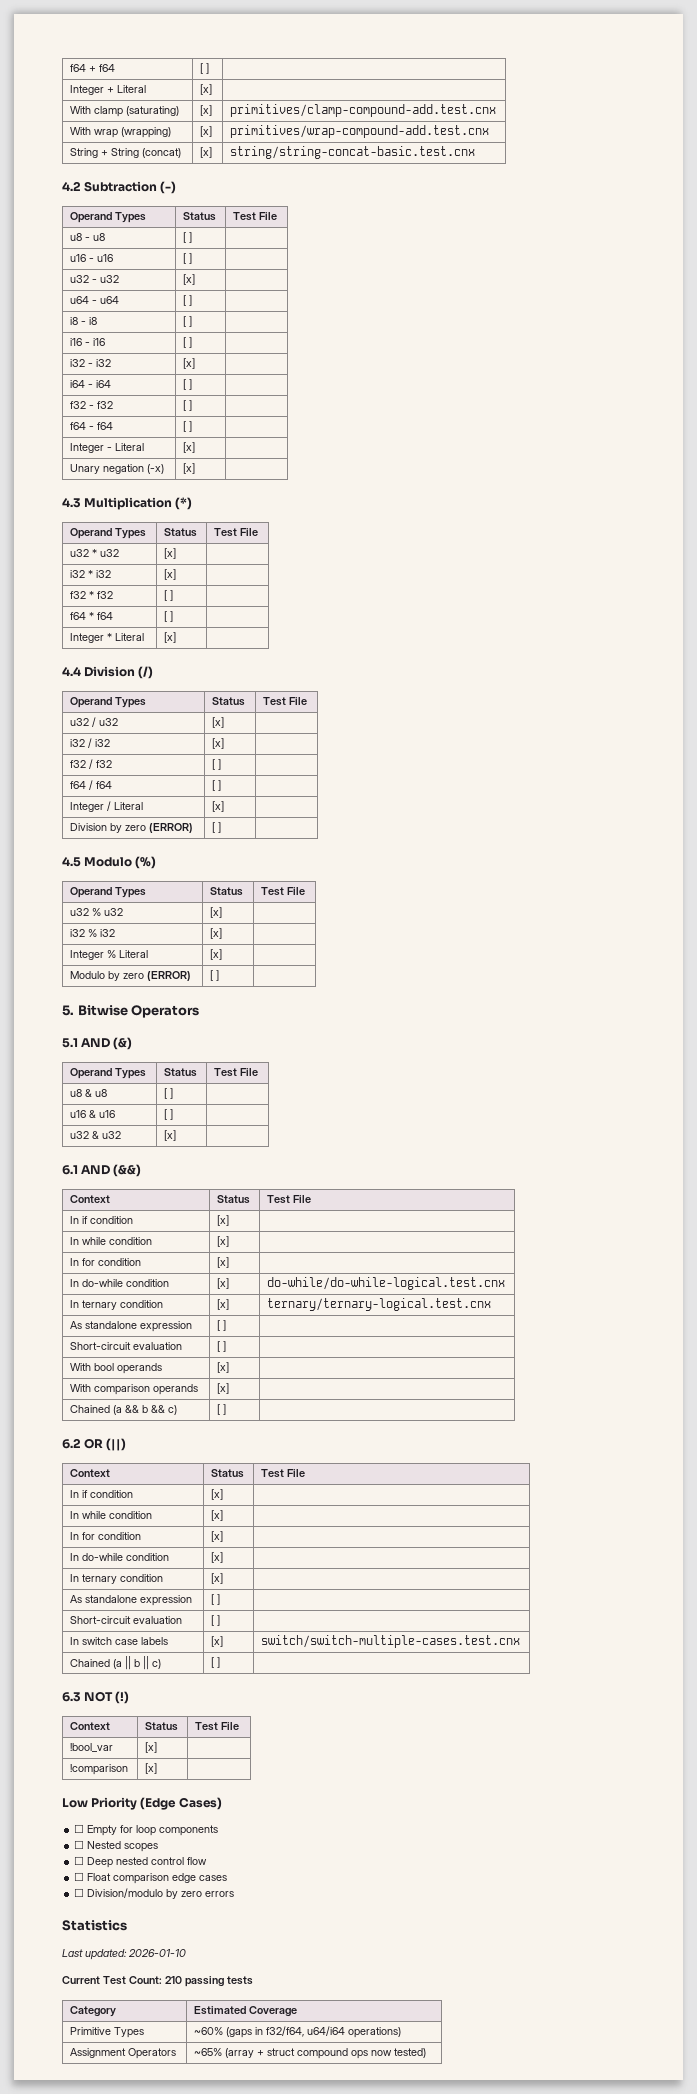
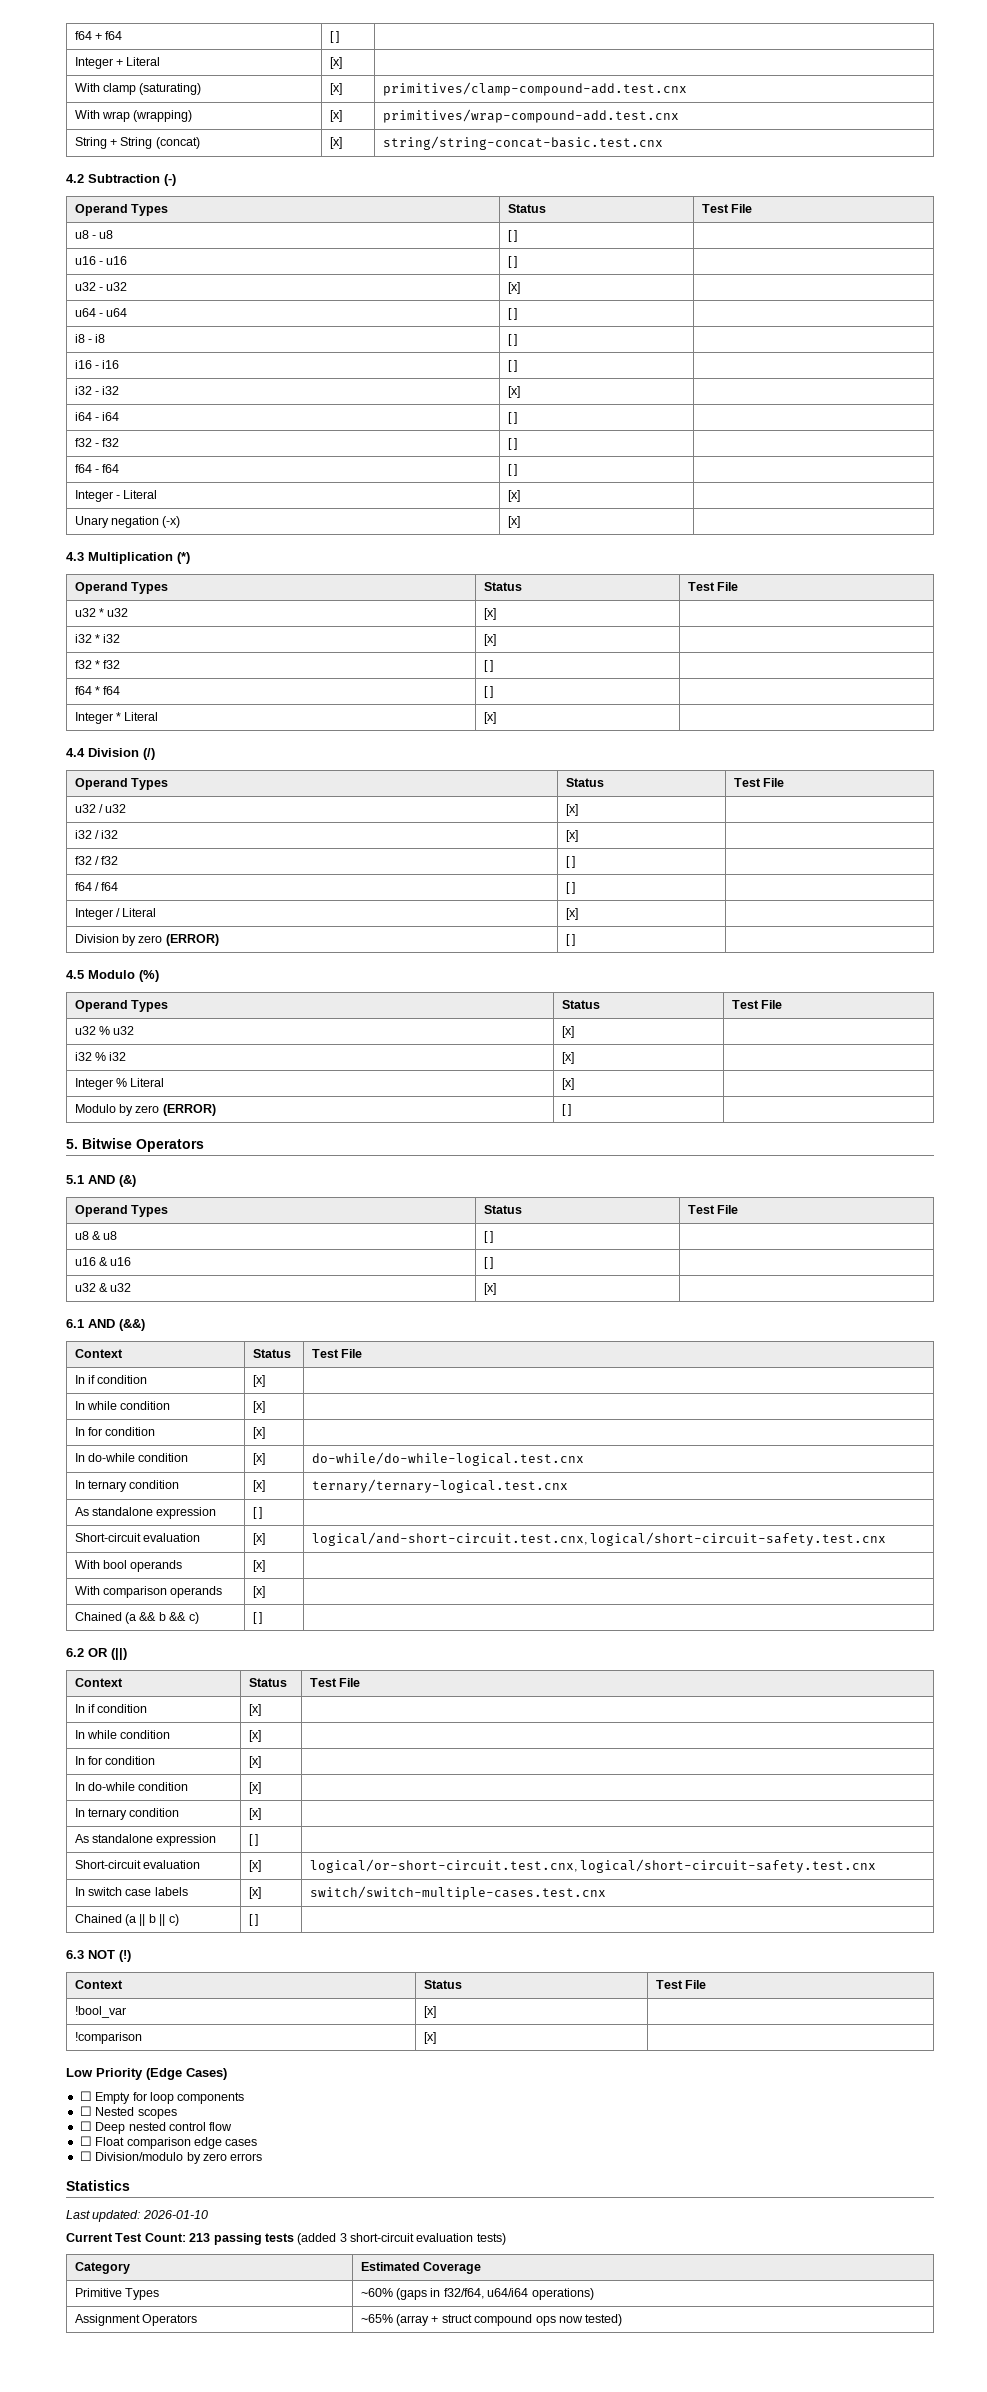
[217,1341,227,1352] [ ] | -> [252,1533,265,1545] [311,1532,887,1546] [x] | logical/and-short-circuit.test.cnx, logical/short-circuit-safety.test.cnx
[211,1615,221,1626] [ ] | -> [248,1860,261,1872] [309,1859,877,1873] [x] | logical/or-short-circuit.test.cnx, logical/short-circuit-safety.test.cnx
[165,1976,182,1984] 210 -> [189,2233,211,2242] 213
(253, 1980) none -> [297,2233,506,2245] (added 3 short-circuit evaluation tests)

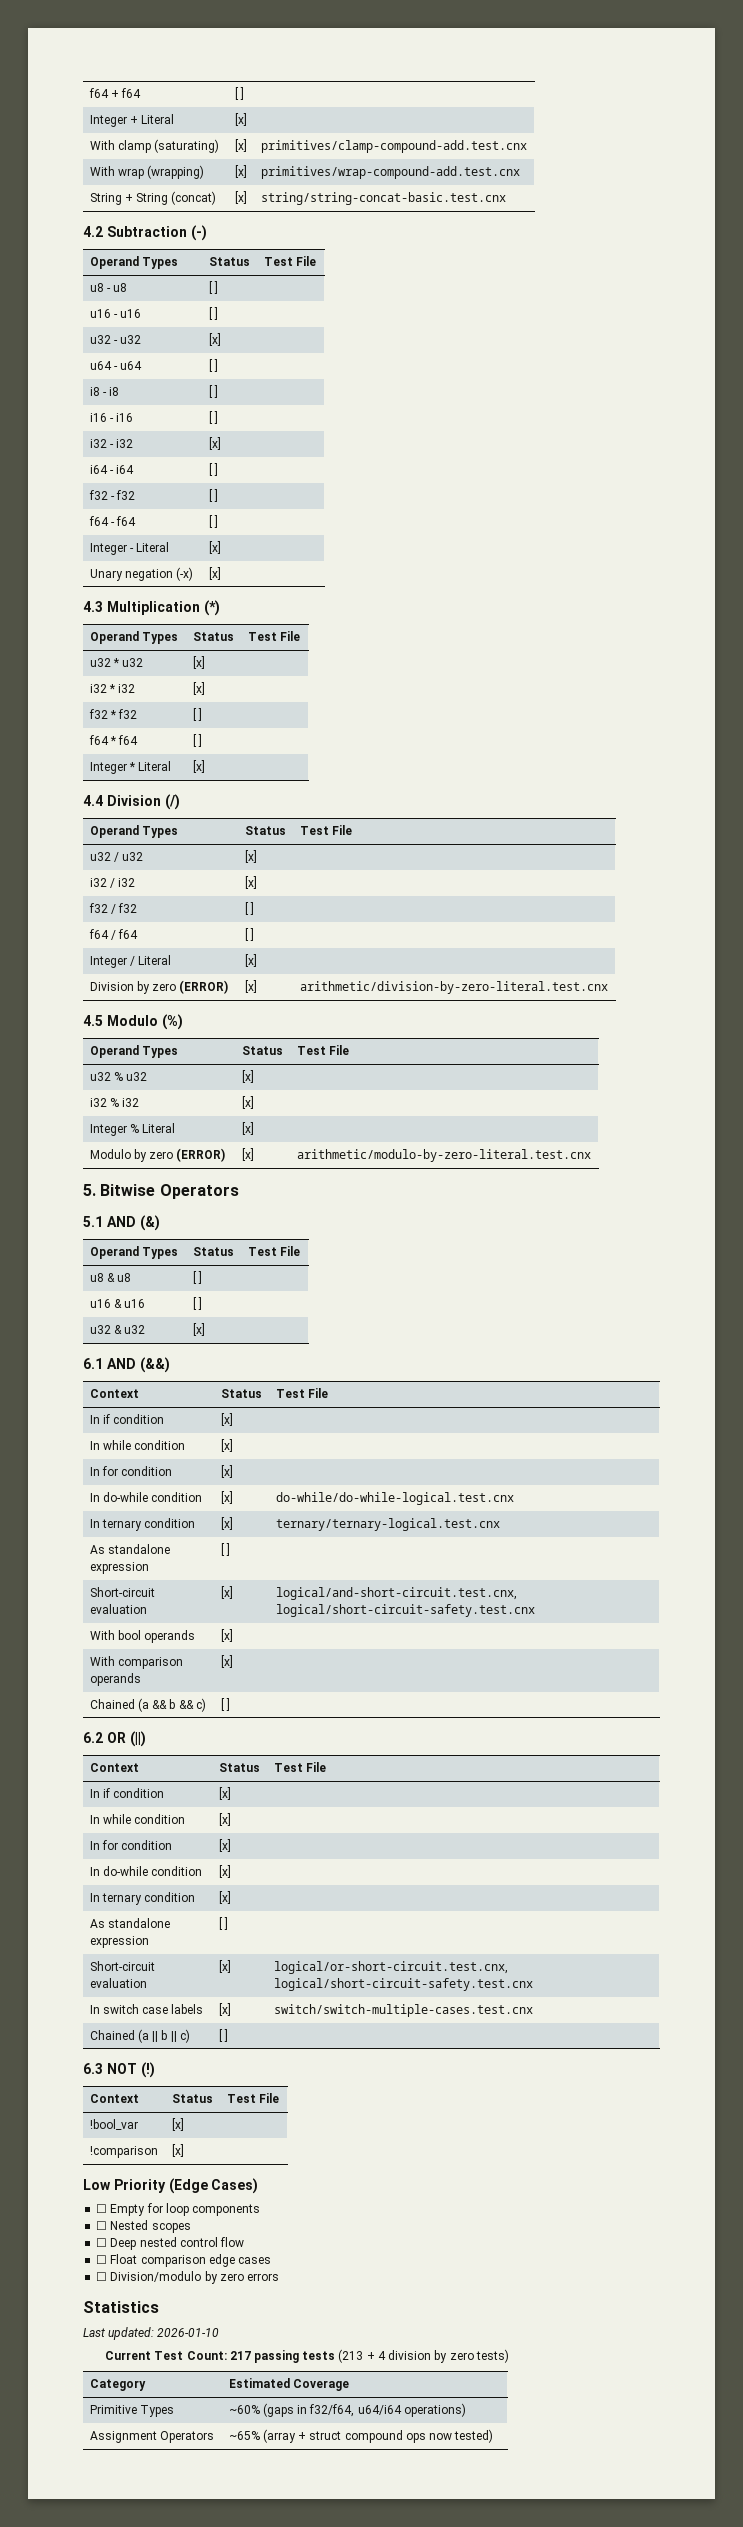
[565,934,576,946] [ ] | -> [244,980,257,993] [299,981,608,994] [x] | arithmetic/division-by-zero-literal.test.cnx
[561,1104,572,1116] [ ] | -> [241,1148,254,1161] [296,1149,591,1162] [x] | arithmetic/modulo-by-zero-literal.test.cnx
[189,2233,211,2242] 213 -> [229,2351,251,2360] 217
[297,2233,474,2245] (added 3 short-circuit evaluation -> [338,2349,474,2363] (213 + 4 division by zero

